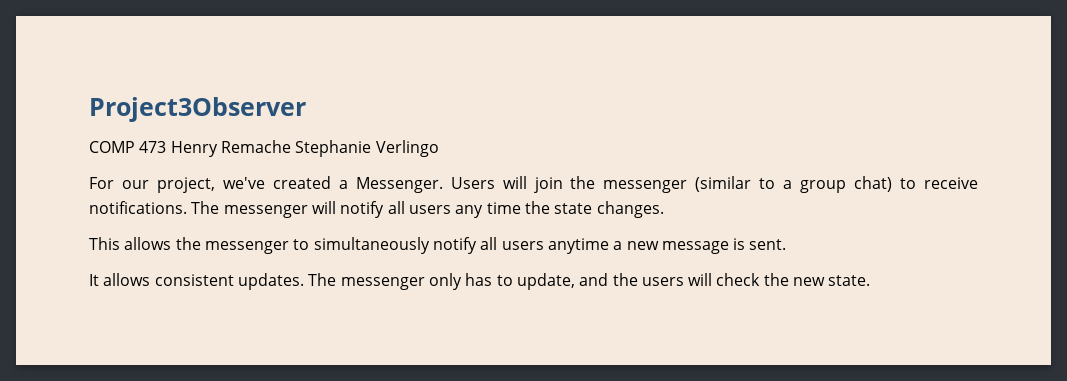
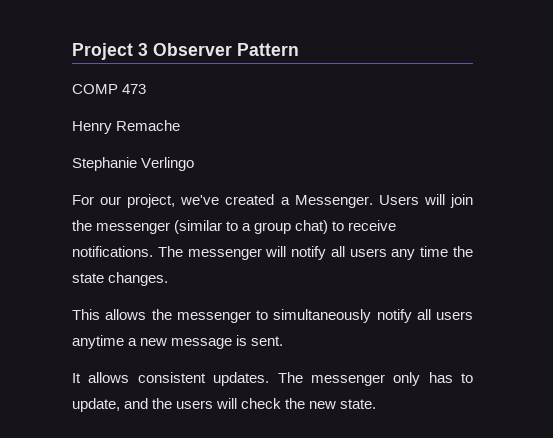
[89,97,306,122] Project3Observer -> [72,43,299,60] Project 3 Observer Pattern
(167, 147) none -> (147, 89) //
(291, 146) none -> (181, 125) //

